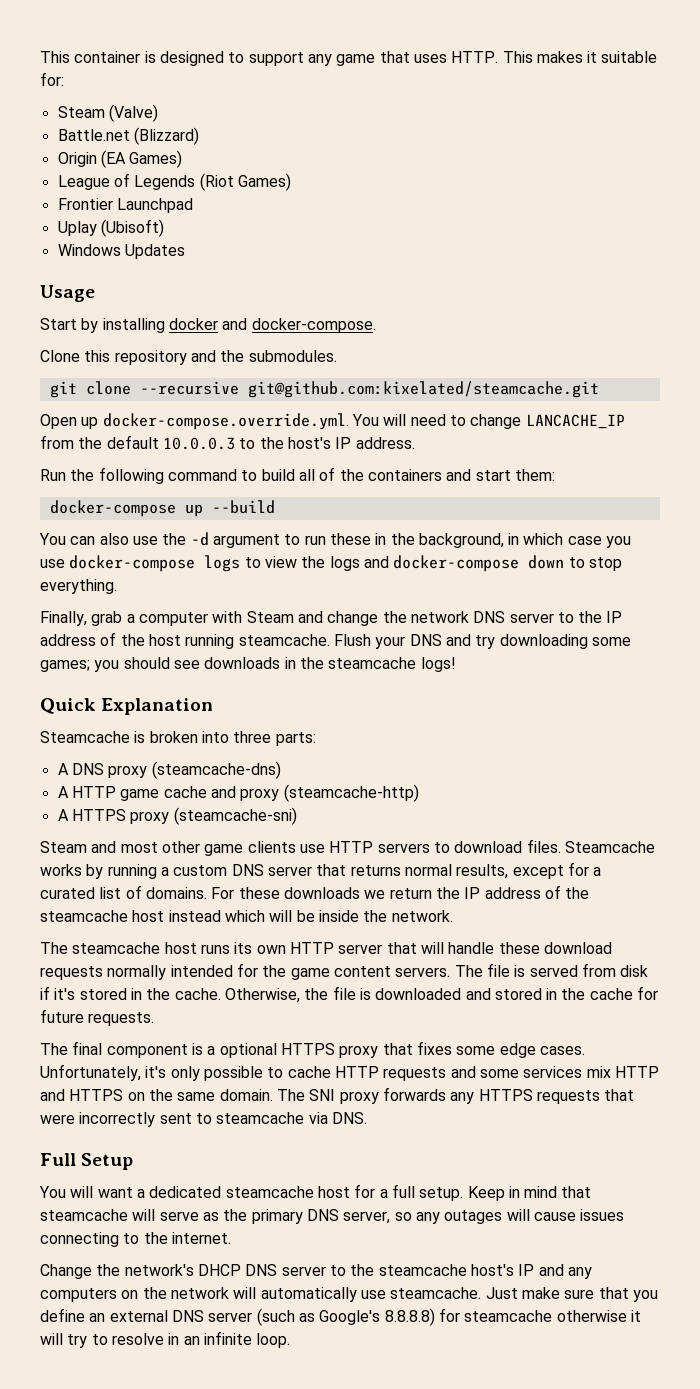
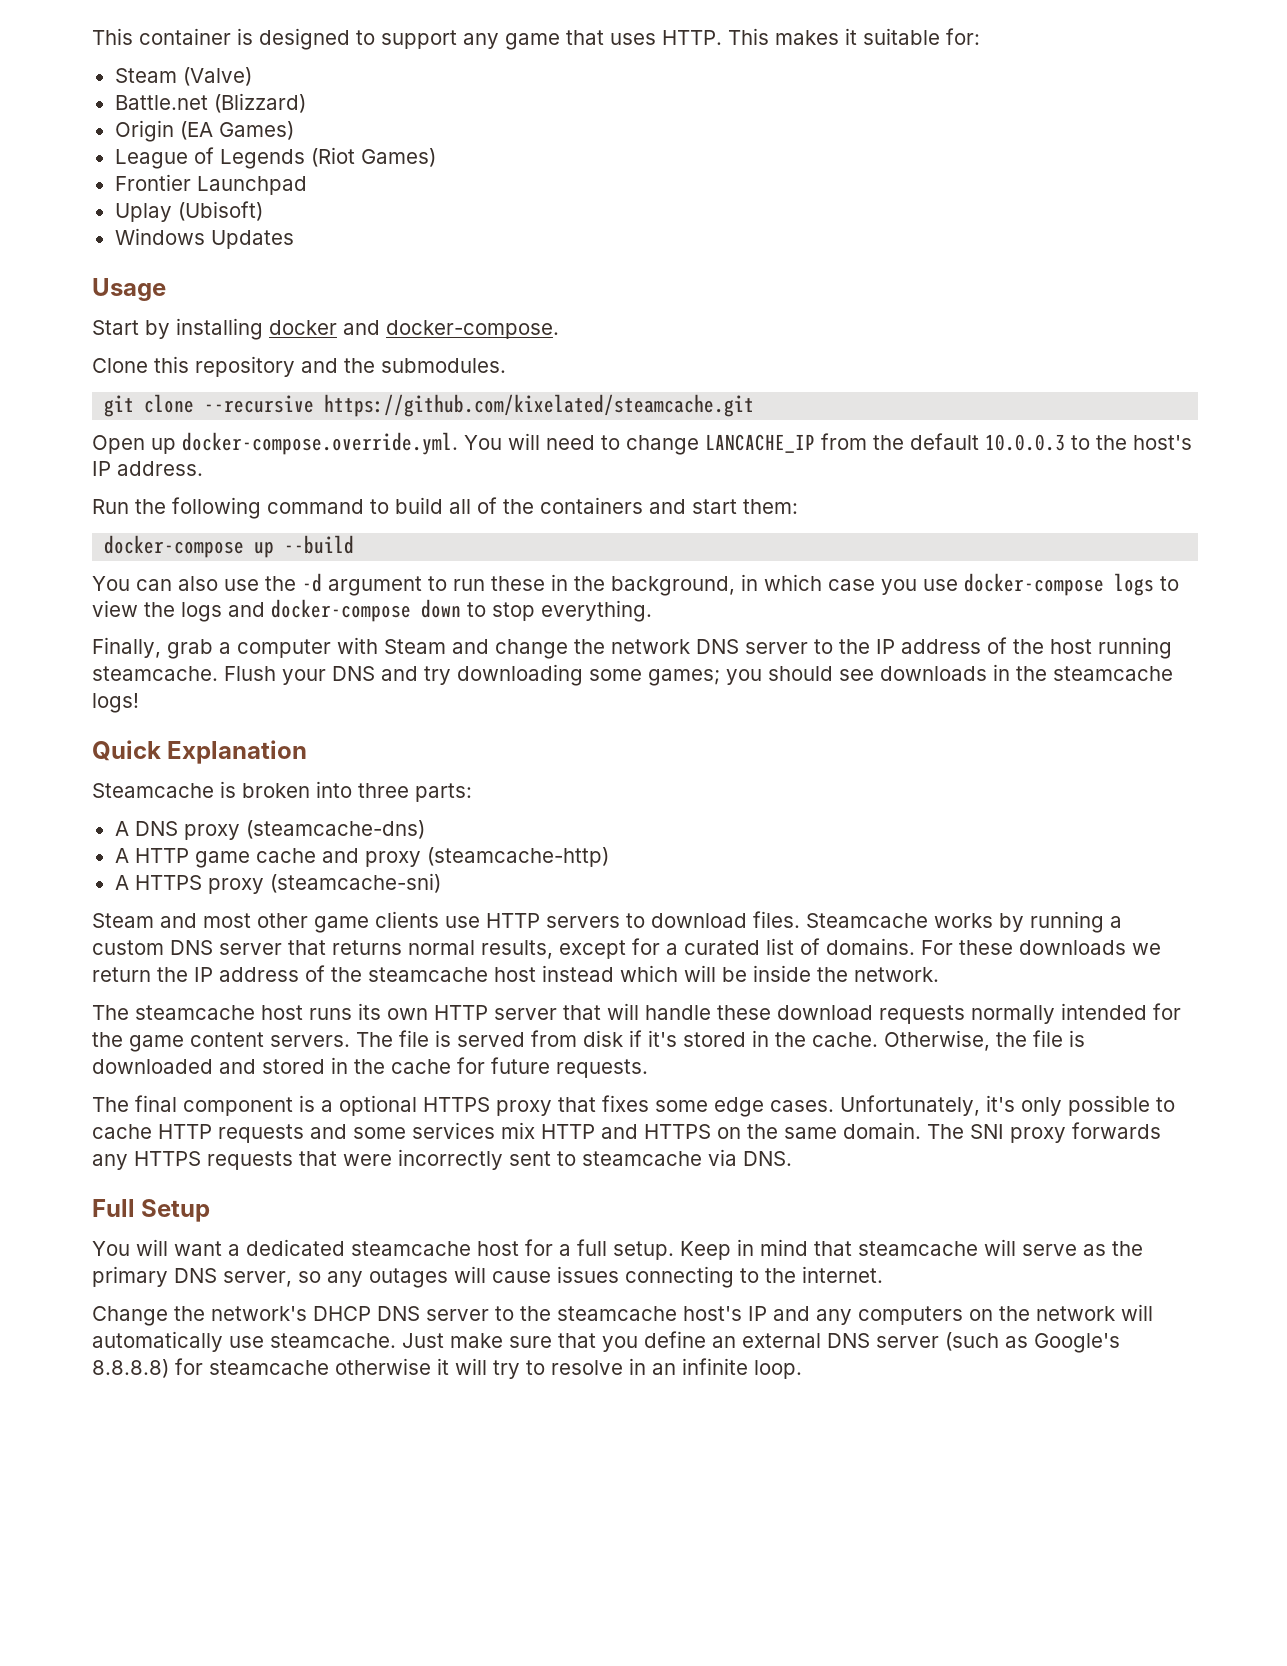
[247,381,599,398] git@github.com:kixelated/steamcache.git -> [324,394,755,417] https://github.com/kixelated/steamcache.git

